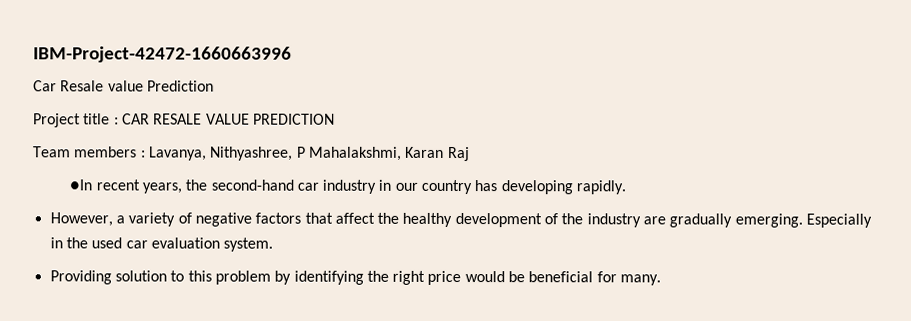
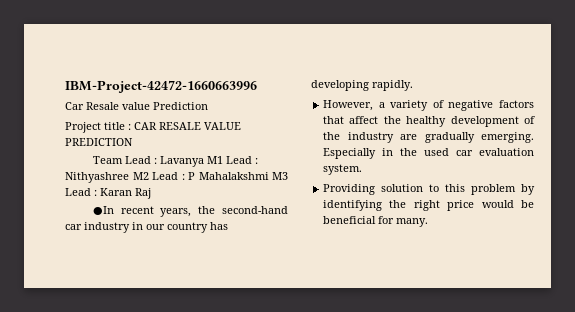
[74,146,402,161] members : Lavanya, Nithyashree, P Mahalakshmi, -> [124,156,258,167] [65,172,288,183] [65,188,97,196] Lead : Lavanya M1 Lead : Nithyashree M2 Lead : P Mahalakshmi M3 Lead :

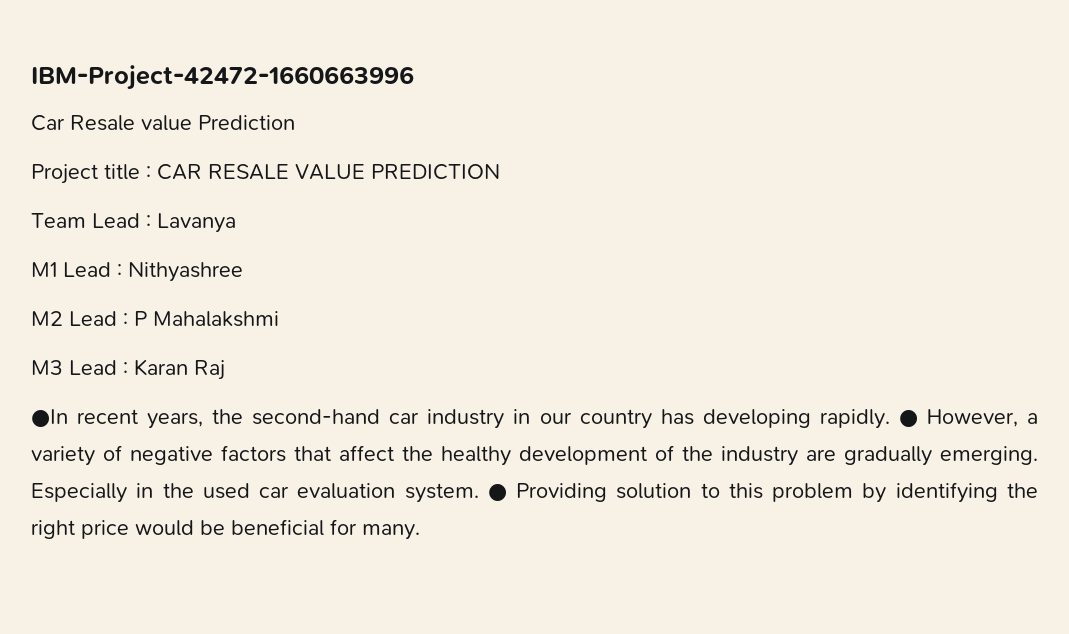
(204, 161) none -> (236, 223) //
(129, 177) none -> (243, 272) //
(269, 176) none -> (279, 319) //
(413, 85) // -> [898,410,918,427] ●
(363, 169) // -> [487,484,507,501] ●

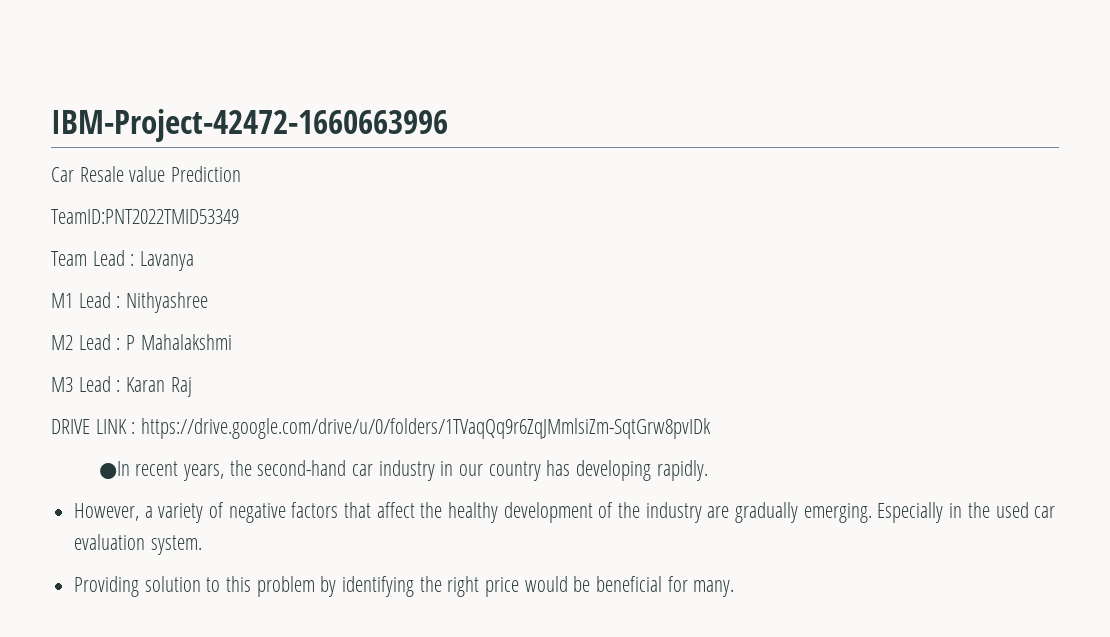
[31,164,500,184] Project title : CAR RESALE VALUE PREDICTION -> [51,209,239,224] TeamID:PNT2022TMID53349
(225, 370) none -> [51,418,712,439] // DRIVE LINK : https://drive.google.com/drive/u/0/folders/1TVaqQq9r6ZqJMmlsiZm-SqtGrw8pvIDk
[898,410,918,427] ● -> (708, 470) //
[487,484,507,501] ● -> (202, 545) //

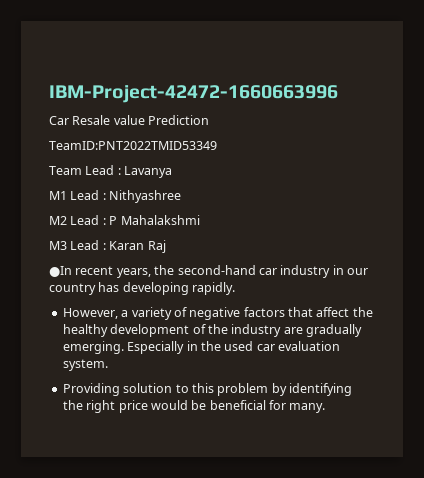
[51,418,712,439] // DRIVE LINK : https://drive.google.com/drive/u/0/folders/1TVaqQq9r6ZqJMmlsiZm-SqtGrw8pvIDk -> (166, 246) none

